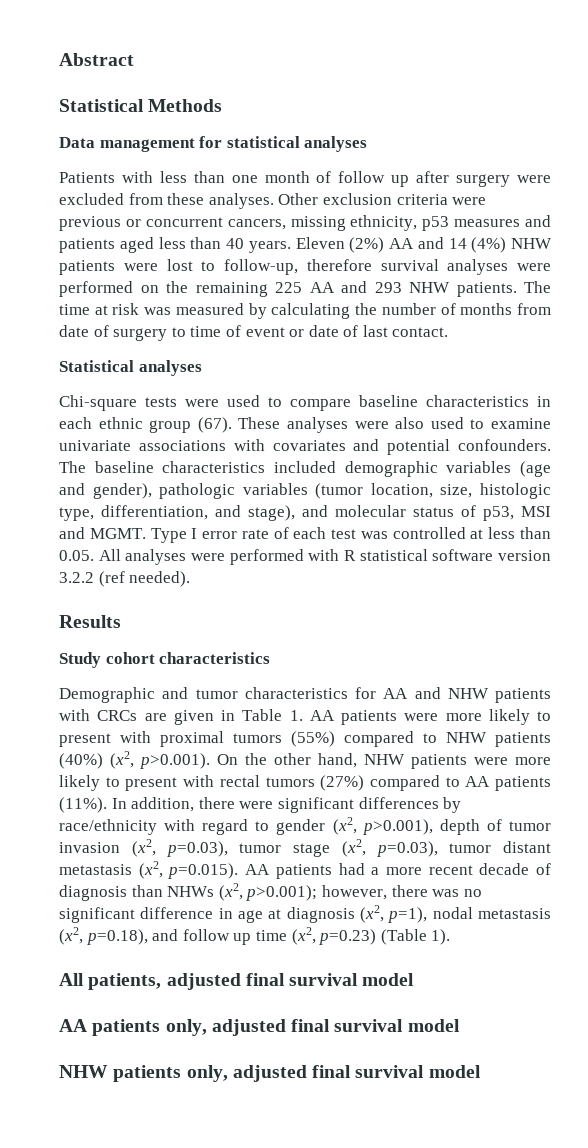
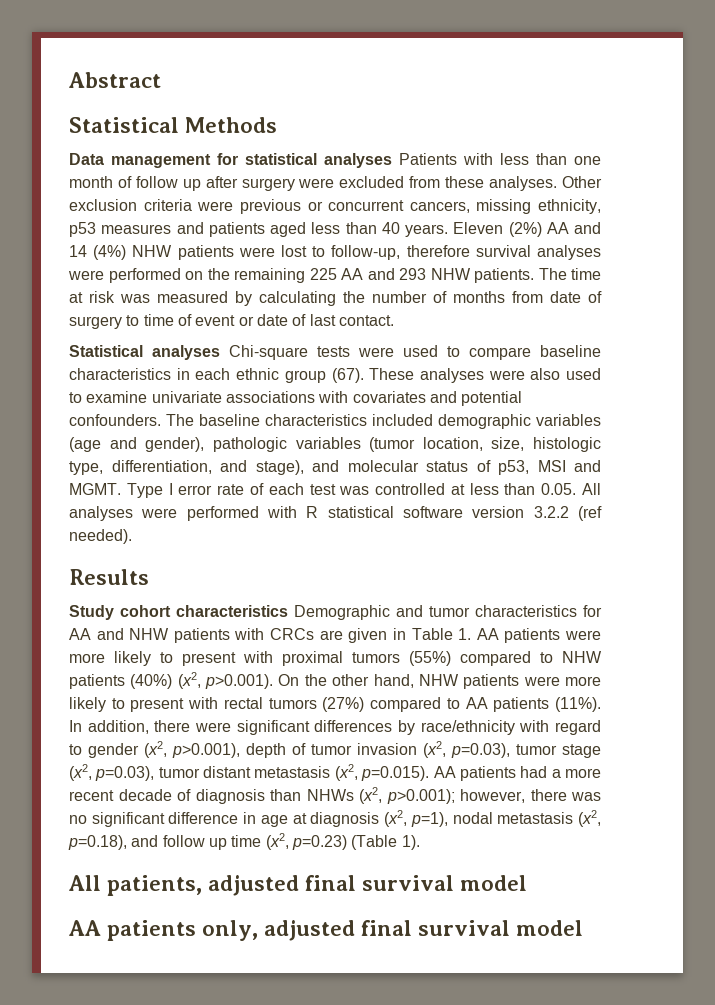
(368, 144) // -> (392, 160) none
(202, 368) // -> (220, 352) none
(271, 658) // -> (288, 611) none
[59,1065,481,1082] // NHW patients only, adjusted final survival model -> (584, 928) none

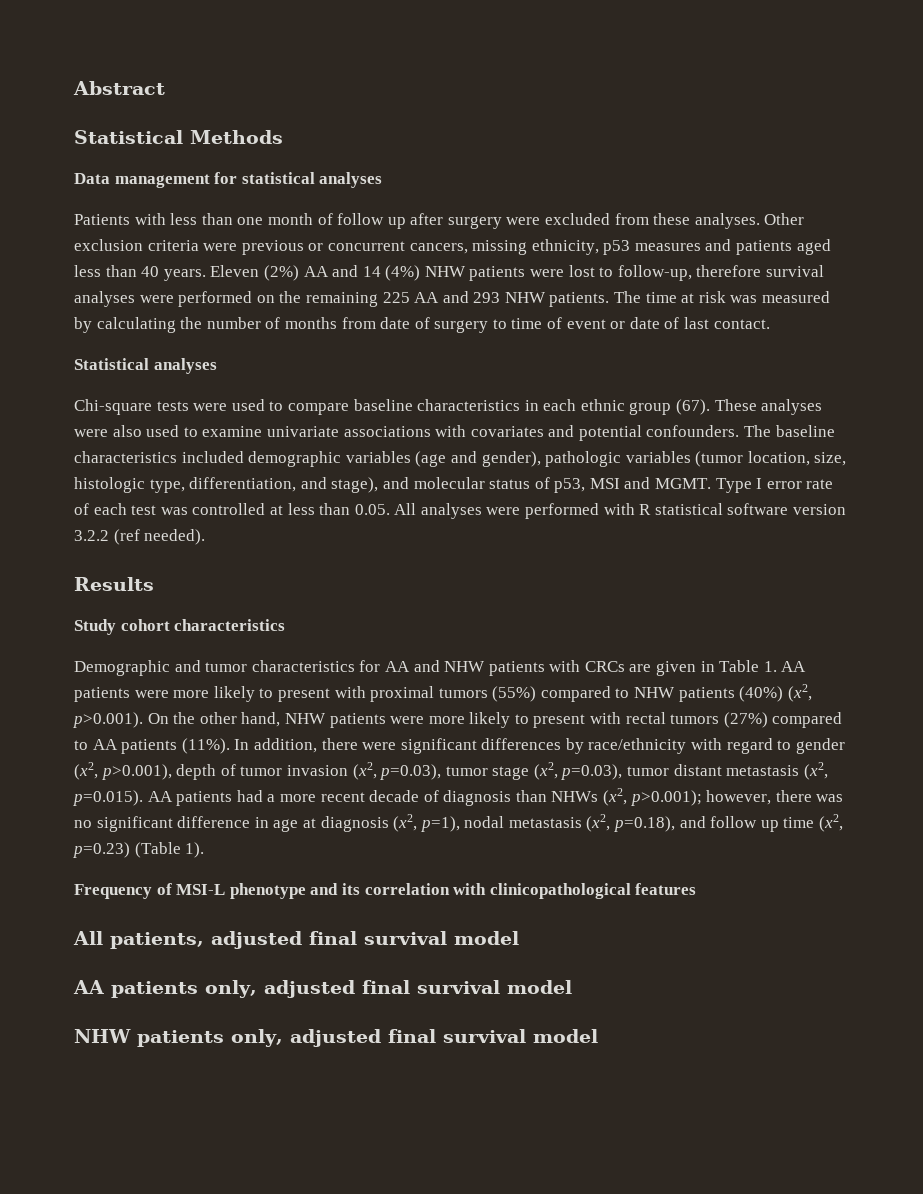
(392, 160) none -> (383, 180) //
(220, 352) none -> (217, 366) //
(288, 611) none -> (286, 625) //
(420, 842) none -> [74,883,697,899] // Frequency of MSI-L phenotype and its correlation with clinicopathological features
(584, 928) none -> [74,1029,598,1047] // NHW patients only, adjusted final survival model

